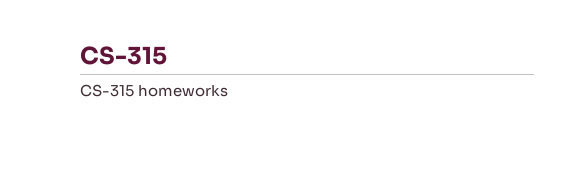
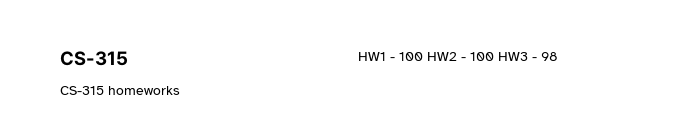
(229, 91) none -> [358,52,558,61] // HW1 - 100 HW2 - 100 HW3 - 98

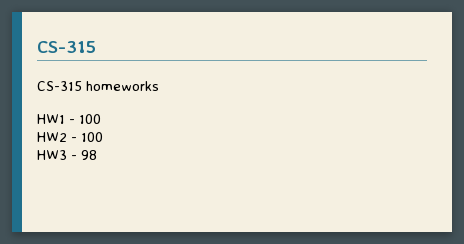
(423, 56) none -> (101, 119) //
(494, 56) none -> (103, 137) //

